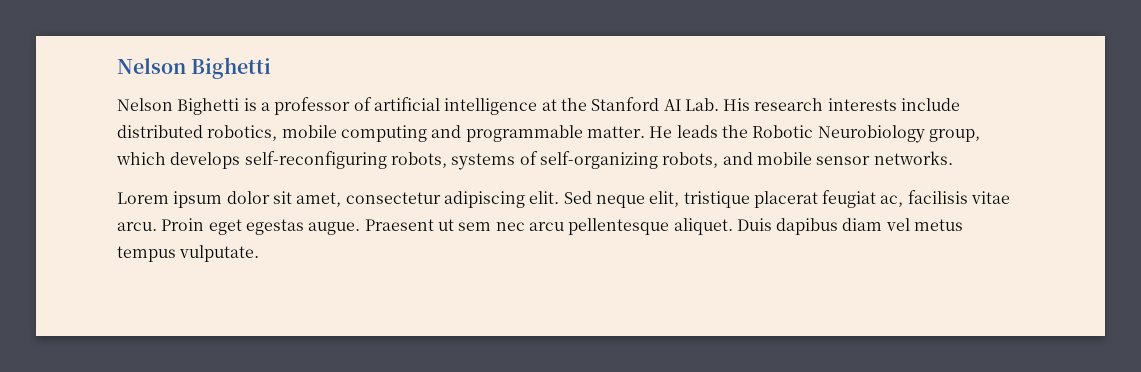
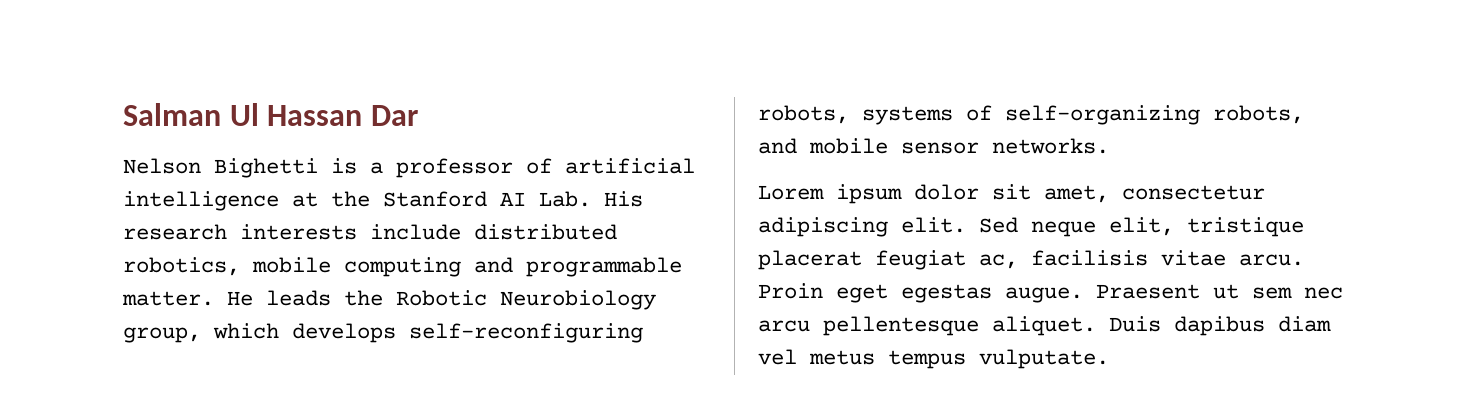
[117,57,272,79] Nelson Bighetti -> [123,103,418,126] Salman Ul Hassan Dar

